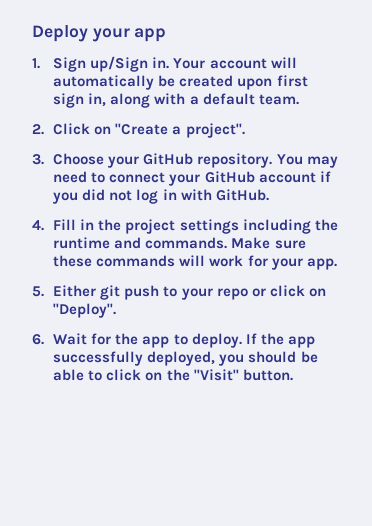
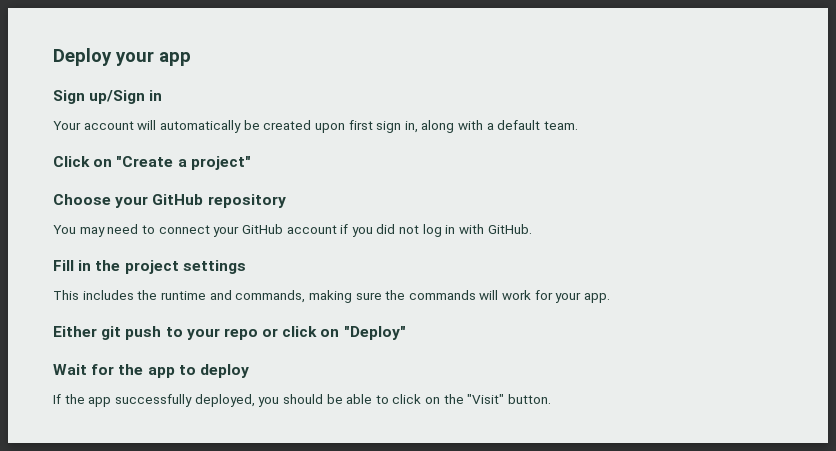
[32,58,40,69] 1. -> (191, 59) none
[152,57,170,69] in. -> [149,90,163,101] in //
[32,124,44,135] 2. -> (579, 125) none
[185,123,245,138] [32,154,44,165] project". // 3. -> [190,156,251,170] project" //
[197,153,273,168] repository. -> [207,194,286,208] repository //
[32,220,44,231] 4. -> (532, 229) none
[242,219,311,234] including -> [53,290,134,300] // This includes
[145,237,306,249] [53,255,93,267] commands. Make sure these -> [235,290,406,303] commands, making sure the
[32,286,44,297] 5. -> (611, 298) none
[53,303,117,318] [32,334,44,345] "Deploy". // 6. -> [343,326,406,340] "Deploy" //
[191,333,242,348] deploy. -> [199,364,249,378] deploy //

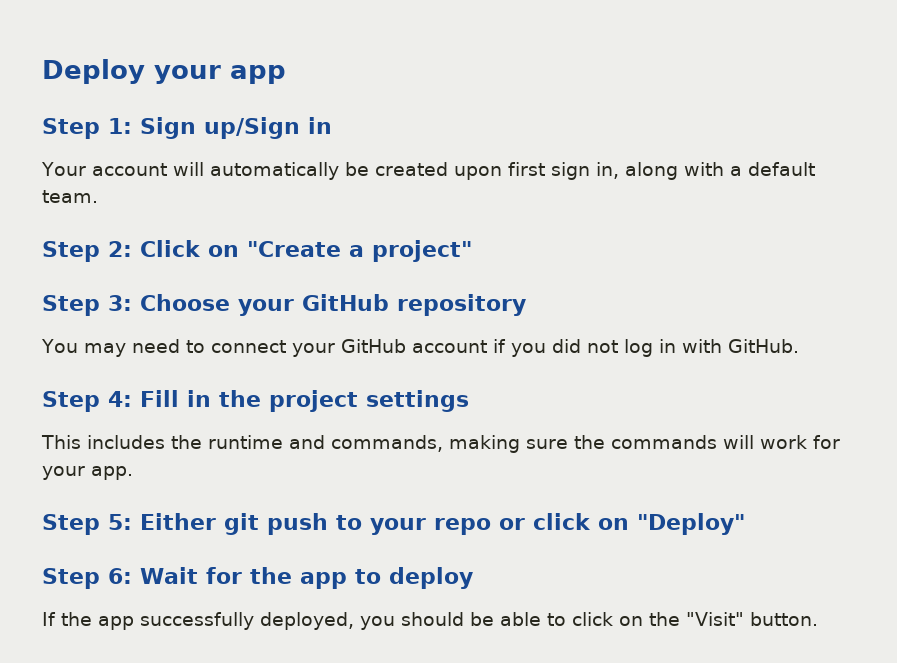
(191, 59) none -> [42,118,132,139] Step 1:
(579, 125) none -> [42,241,132,262] Step 2:
(251, 163) none -> [42,295,132,316] Step 3:
(532, 229) none -> [42,391,132,412] Step 4:
(611, 298) none -> [42,514,132,535] Step 5:
(406, 333) none -> [42,568,132,589] Step 6:

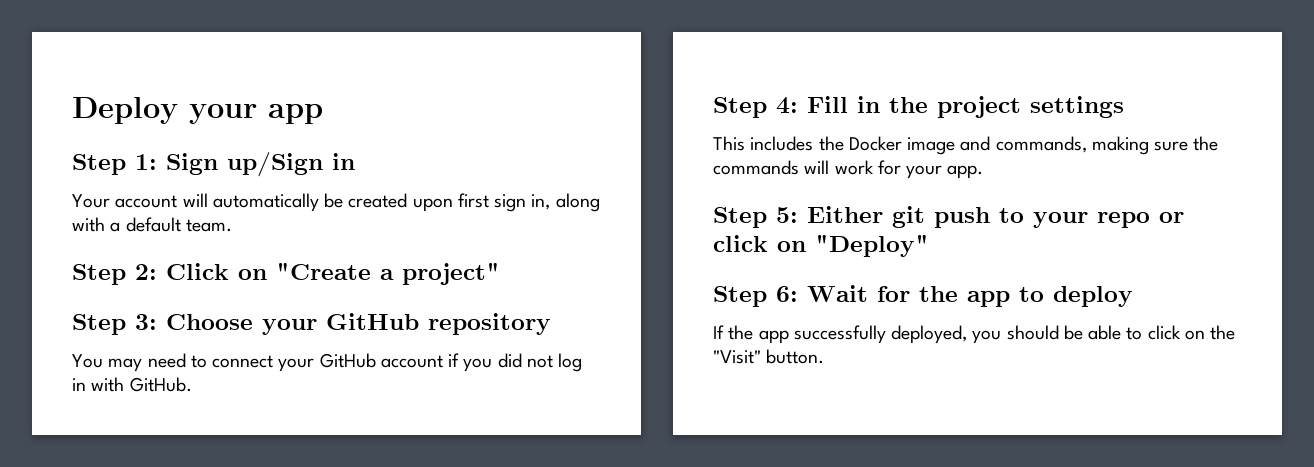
[208,435,283,449] runtime -> [848,136,956,155] Docker image

